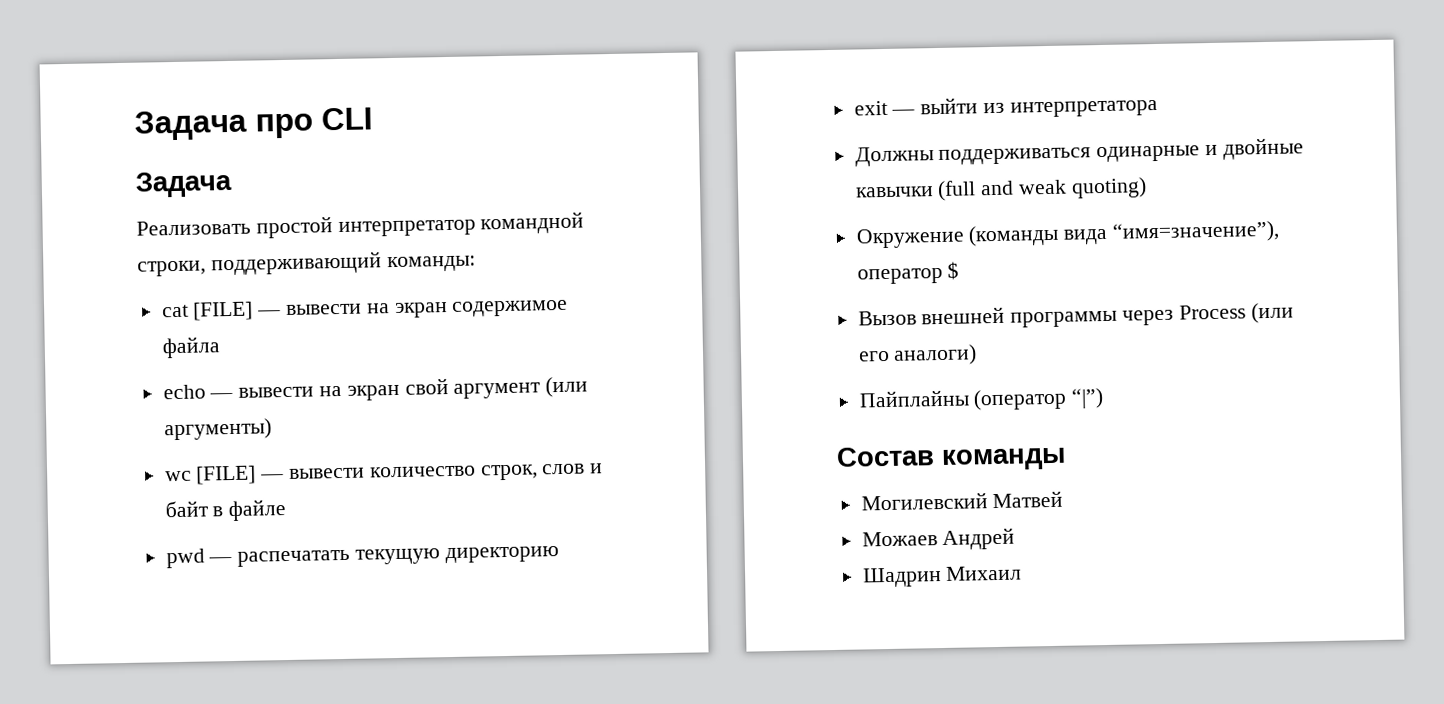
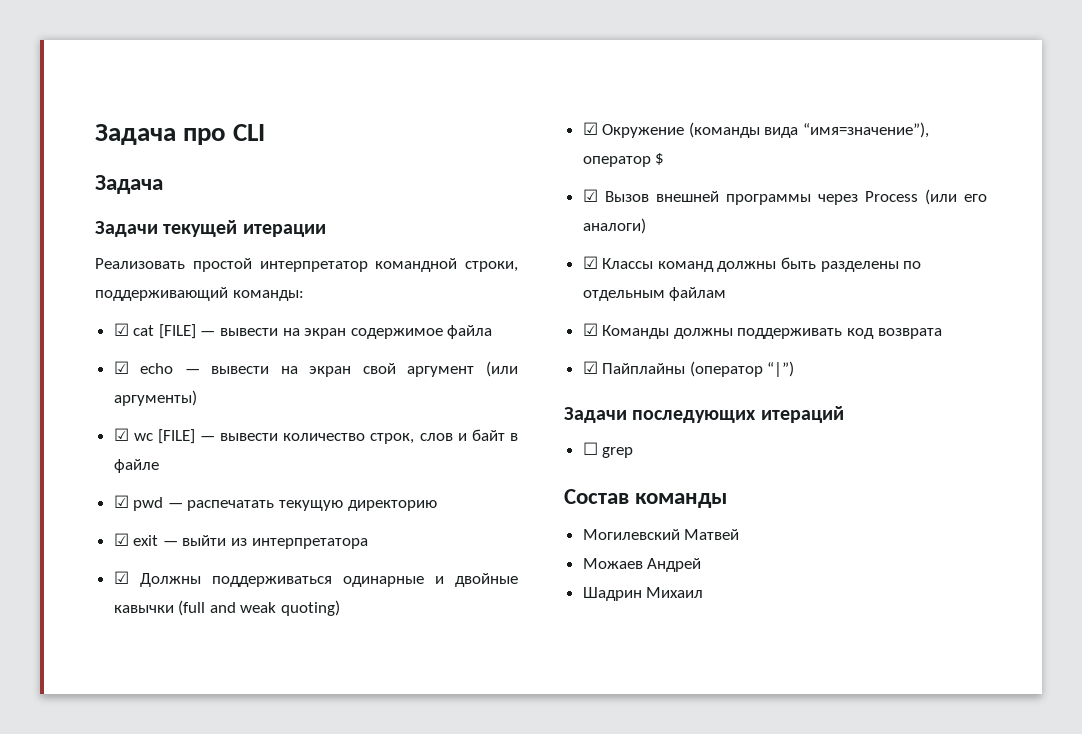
(233, 184) none -> [95,220,326,237] // Задачи текущей итерации
(476, 264) none -> [113,323,129,336] ☑
(221, 347) none -> [113,361,129,374] ☑
(272, 429) none -> [113,428,129,441] ☑
(288, 510) none -> [113,495,129,508] ☑
(559, 555) none -> [113,533,129,546] ☑
(1158, 108) none -> [113,571,129,584] ☑
(1147, 188) none -> [582,122,598,135] ☑
(960, 270) none -> [582,189,598,202] ☑
[858,388,1105,411] Пайплайны (оператор “|”) -> [582,256,922,272] [582,287,727,301] [582,323,942,339] [582,361,795,377] [564,406,844,423] [582,442,634,458] ☑ Классы команд должны быть разделены по отдельным файлам // ☑ Команды должны поддерживать код возврата // ☑ Пайплайны (оператор “|”) // Задачи последующих итераций // ☐ grep

